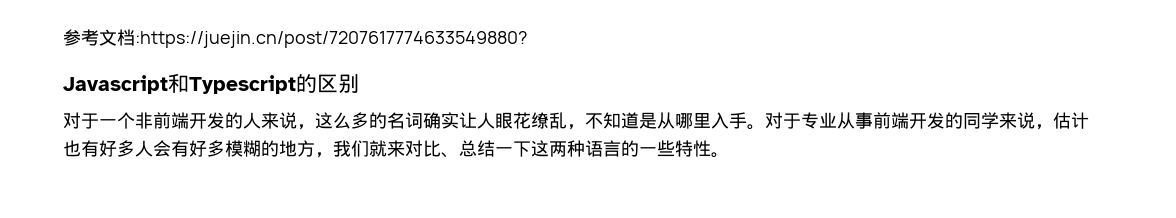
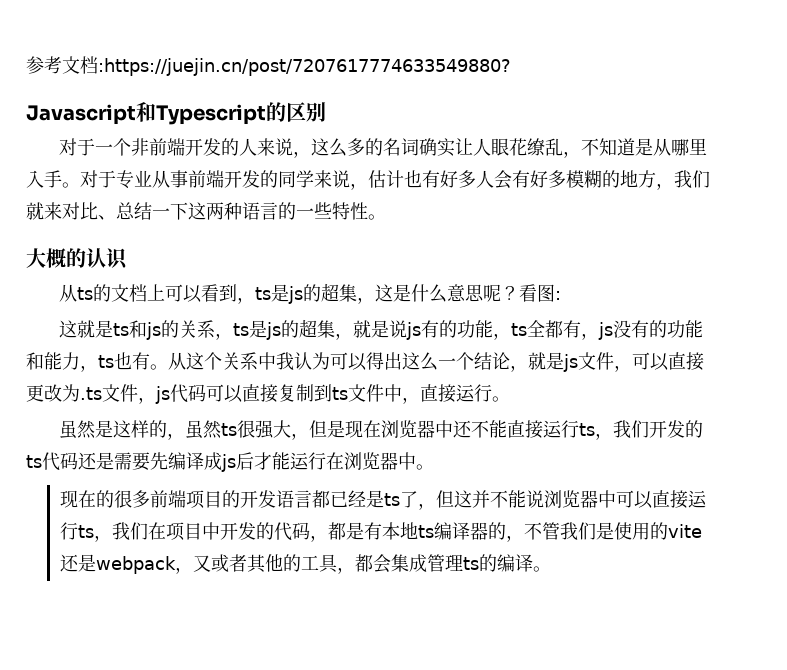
(729, 155) none -> [26,248,128,270] [58,283,561,304] [58,319,703,340] [26,352,704,372] [26,384,510,404] [58,420,703,440] [26,452,434,472] [59,490,707,510] [59,522,702,542] [59,554,551,574] // 大概的认识 // 从ts的文档上可以看到，ts是js的超集，这是什么意思呢？看图: // 这就是ts和js的关系，ts是js的超集，就是说js有的功能，ts全都有，js没有的功能和能力，ts也有。从这个关系中我认为可以得出这么一个结论，就是js文件，可以直接更改为.ts文件，js代码可以直接复制到ts文件中，直接运行。 // 虽然是这样的，虽然ts很强大，但是现在浏览器中还不能直接运行ts，我们开发的ts代码还是需要先编译成js后才能运行在浏览器中。 // 现在的很多前端项目的开发语言都已经是ts了，但这并不能说浏览器中可以直接运行ts，我们在项目中开发的代码，都是有本地ts编译器的，不管我们是使用的vite还是webpack，又或者其他的工具，都会集成管理ts的编译。

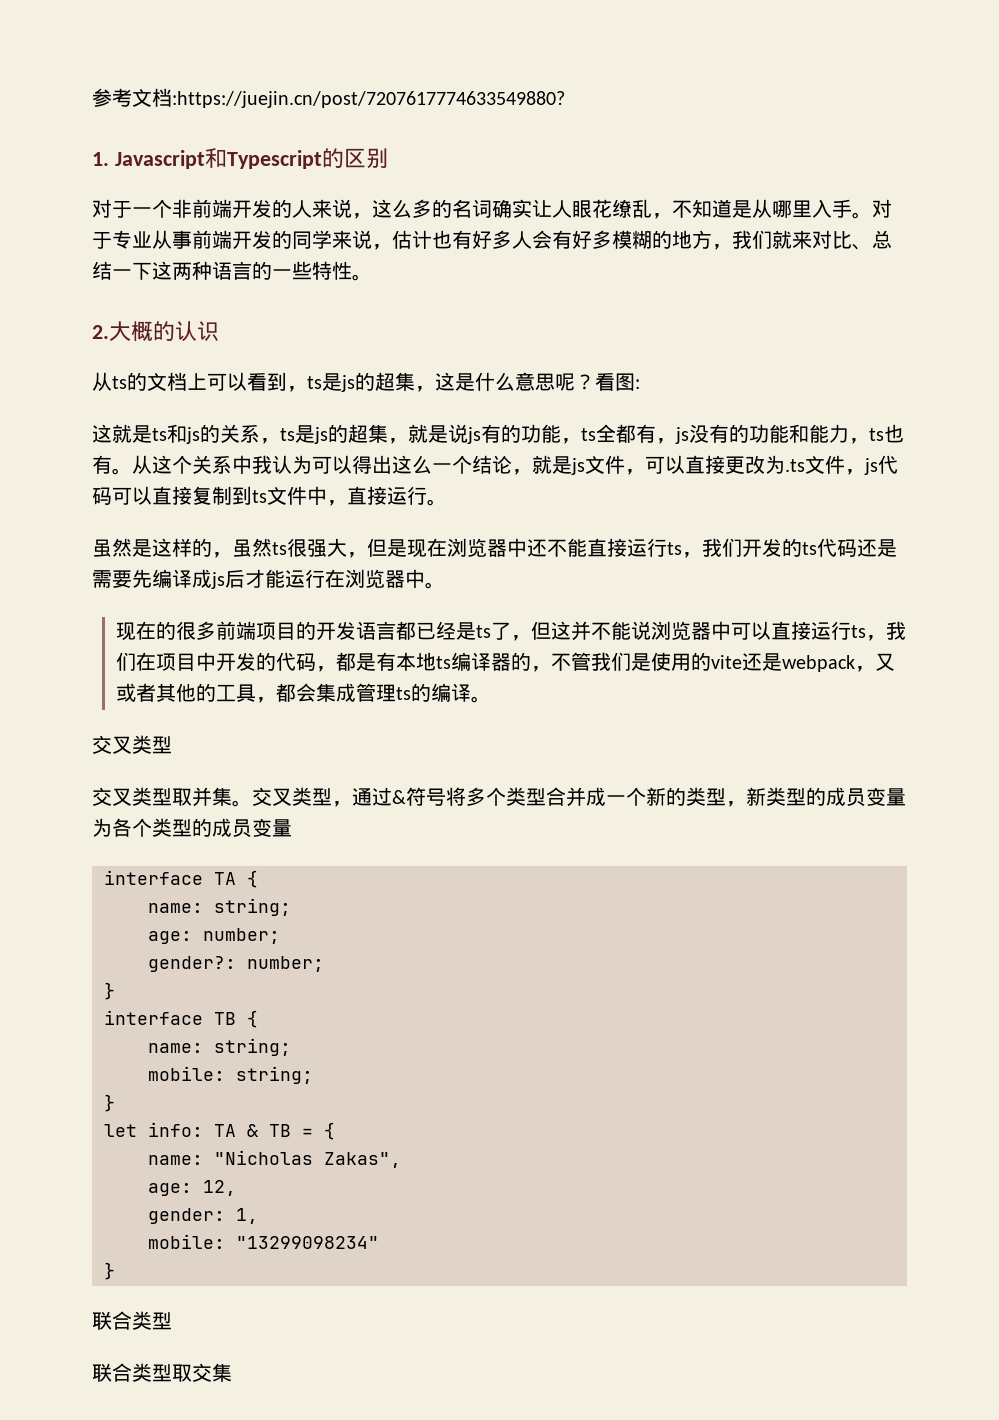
(511, 67) none -> [92,152,109,166] 1.
(386, 217) none -> [92,325,109,339] 2.
(551, 569) none -> [92,735,172,754] [92,787,906,807] [92,818,292,838] [104,870,258,888] [148,898,291,916] [148,928,280,944] [148,956,324,972] [104,982,115,1000] [104,1010,258,1028] [148,1038,291,1056] [148,1066,313,1084] [104,1094,115,1112] [104,1122,335,1140] [148,1150,401,1168] [148,1180,236,1196] [148,1208,258,1224] [148,1234,379,1249] [104,1262,115,1280] [92,1311,172,1330] [92,1363,232,1382] // 交叉类型 // 交叉类型取并集。交叉类型，通过&符号将多个类型合并成一个新的类型，新类型的成员变量为各个类型的成员变量 // interface TA { // name: string; // age: number; // gender?: number; // } // interface TB { // name: string; // mobile: string; // } // let info: TA & TB = { // name: "Nicholas Zakas", // age: 12, // gender: 1, // mobile: "13299098234" // } // 联合类型 // 联合类型取交集

